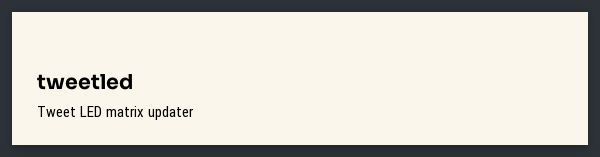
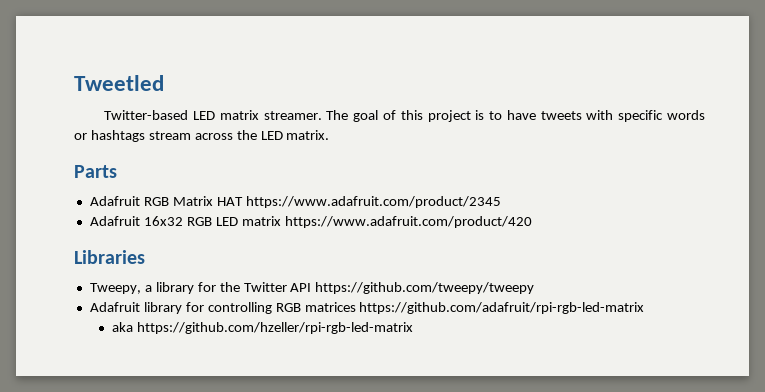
[37,74,133,90] [37,106,195,120] tweetled // Tweet LED matrix updater -> [74,75,164,91] [104,110,705,122] [74,130,330,142] [74,165,117,178] [89,196,501,208] [89,216,532,228] [74,250,145,264] [89,282,535,294] [89,302,645,314] [111,322,413,334] Tweetled // Twitter-based LED matrix streamer. The goal of this project is to have tweets with specific words or hashtags stream across the LED matrix. // Parts // Adafruit RGB Matrix HAT https://www.adafruit.com/product/2345 // Adafruit 16x32 RGB LED matrix https://www.adafruit.com/product/420 // Libraries // Tweepy, a library for the Twitter API https://github.com/tweepy/tweepy // Adafruit library for controlling RGB matrices https://github.com/adafruit/rpi-rgb-led-matrix // aka https://github.com/hzeller/rpi-rgb-led-matrix

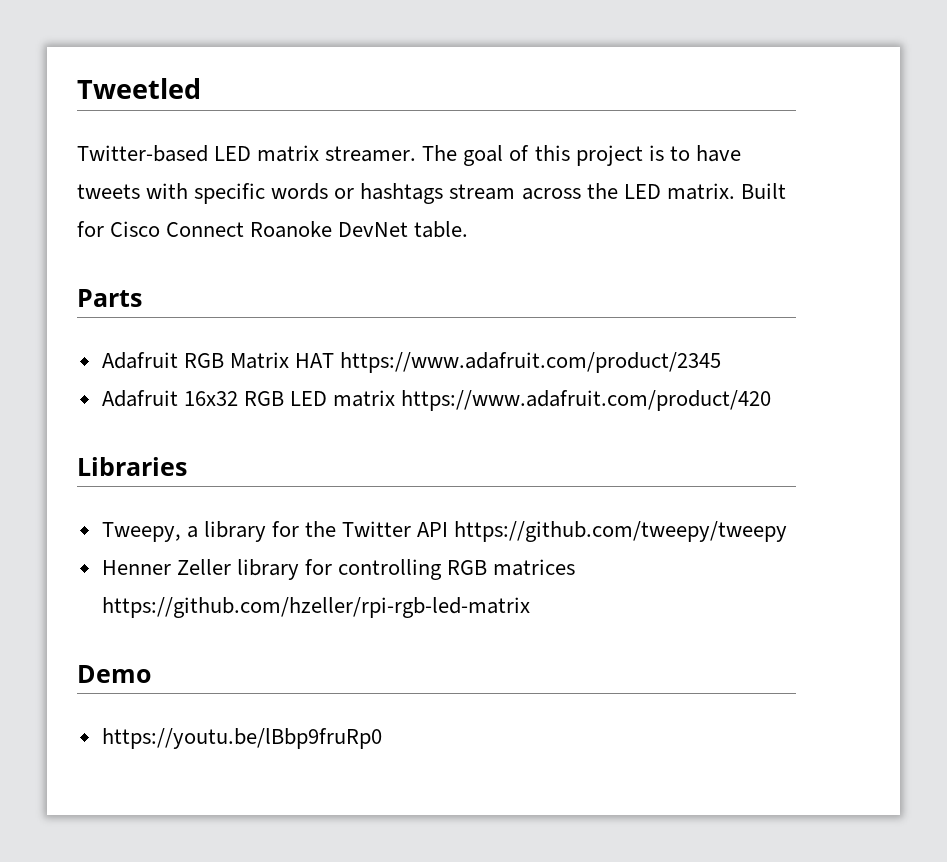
(330, 135) none -> [740,183,786,199] [77,221,469,238] Built for Cisco Connect Roanoke DevNet table.
[89,302,140,312] Adafruit -> [101,559,231,575] Henner Zeller
[359,302,645,314] [111,322,413,334] https://github.com/adafruit/rpi-rgb-led-matrix // aka https://github.com/hzeller/rpi-rgb-led-matrix -> [101,597,530,618] [77,665,151,683] [101,728,382,749] https://github.com/hzeller/rpi-rgb-led-matrix // Demo // https://youtu.be/lBbp9fruRp0

